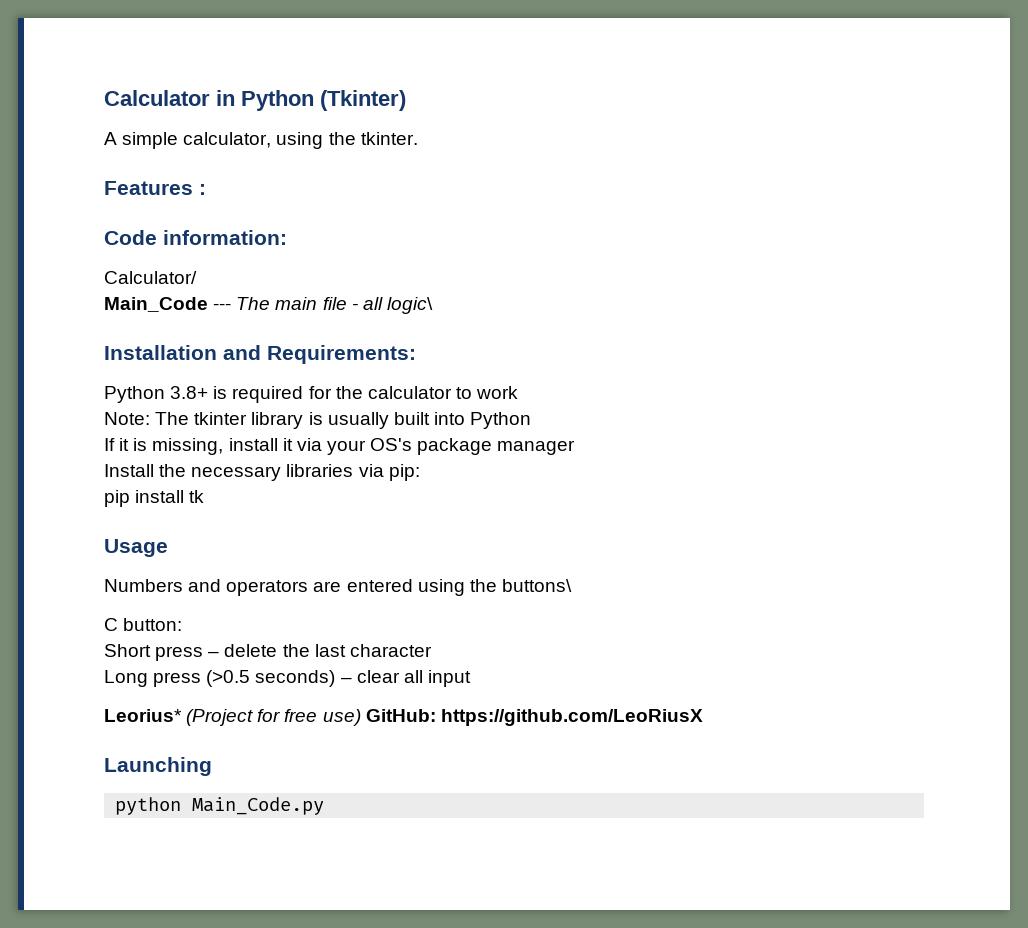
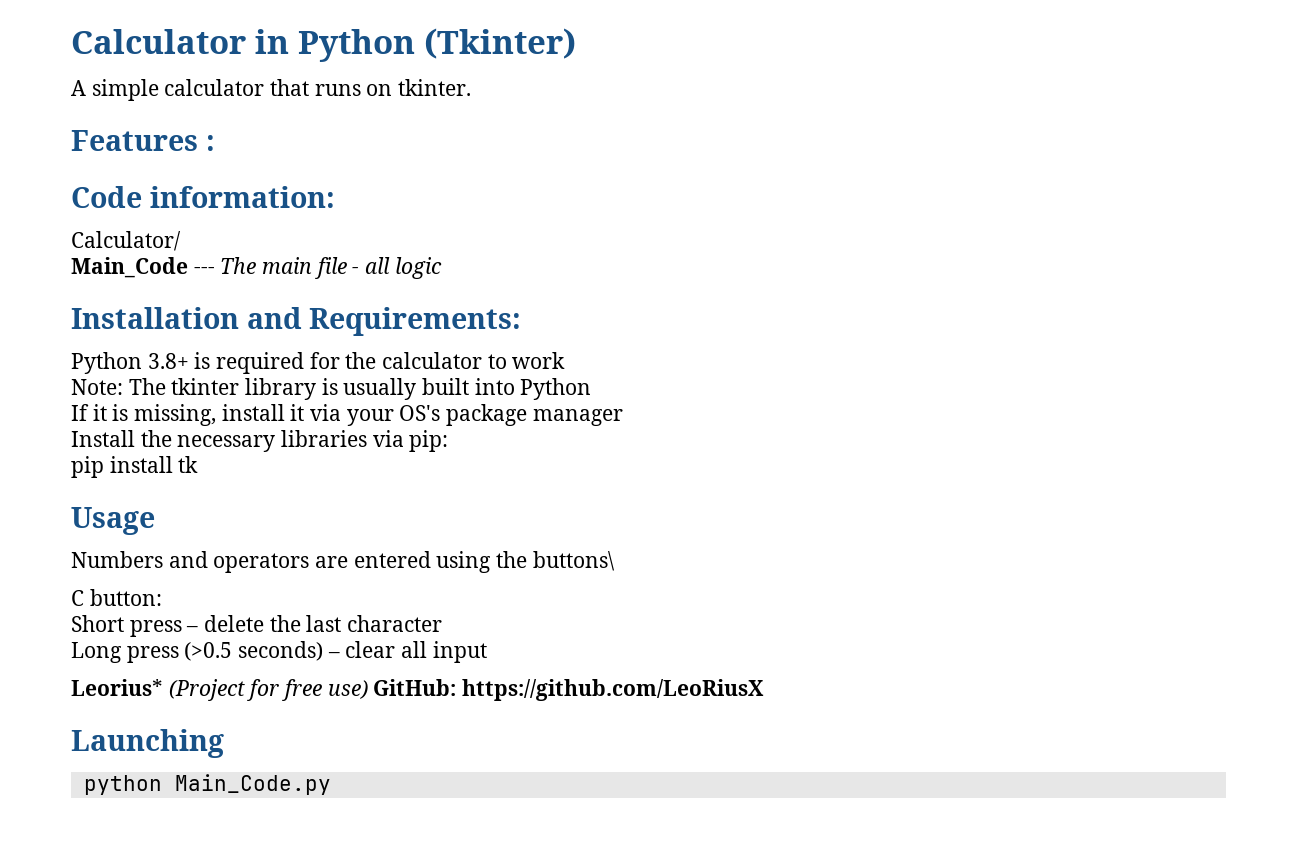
[183,132,356,149] calculator, using the -> [164,79,393,96] calculator that runs on
[386,297,433,314] logic\ -> [394,257,442,279] logic

